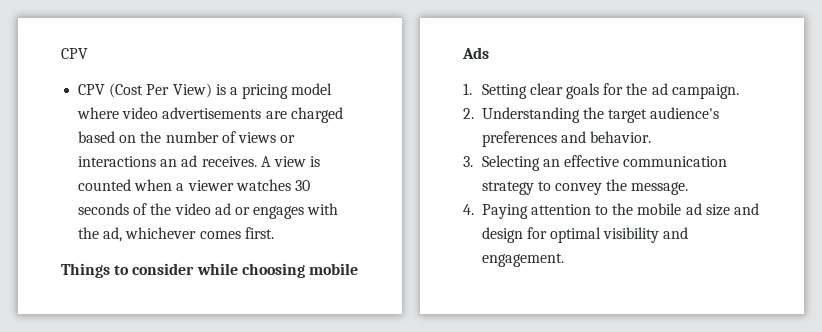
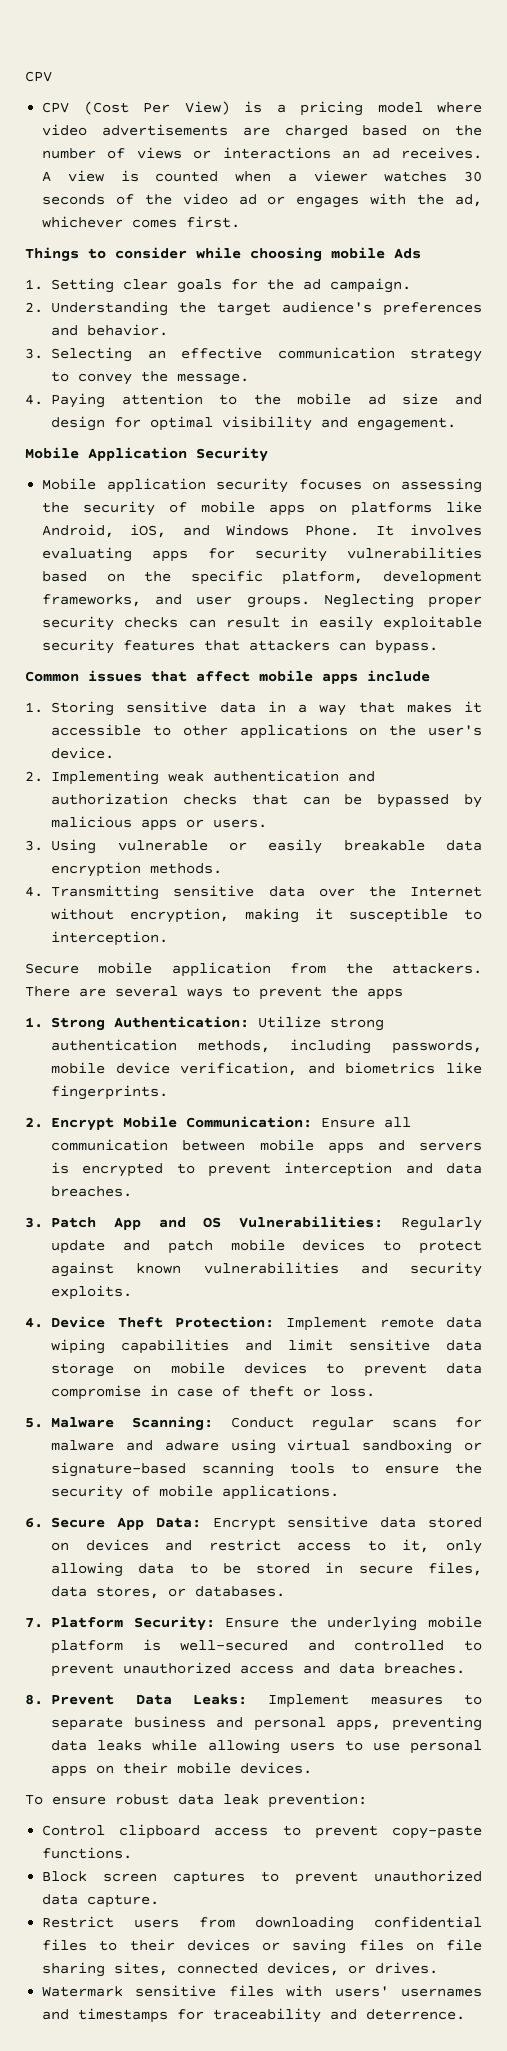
(564, 260) none -> [25,447,268,462] [42,478,482,493] [42,501,482,516] [42,524,482,538] [42,547,482,562] [42,570,482,585] [42,593,482,608] [42,616,482,631] [42,639,439,654] [25,670,430,684] [25,701,482,716] [51,724,482,739] [51,747,115,759] [25,770,376,785] [51,793,482,808] [51,816,268,831] [25,839,482,854] [51,862,223,877] [25,885,482,900] [51,908,483,923] [51,931,169,946] [25,962,482,977] [25,986,403,1000] [25,1016,385,1031] [51,1039,482,1054] [51,1062,482,1076] [51,1085,169,1100] [25,1116,412,1131] [51,1139,482,1154] [51,1162,482,1177] [51,1186,133,1197] [25,1216,482,1231] [51,1239,482,1254] [51,1262,482,1277] [51,1285,133,1300] [25,1316,482,1331] [51,1339,482,1354] [51,1362,482,1377] [51,1385,376,1400] [25,1416,482,1431] [51,1439,482,1454] [51,1462,483,1477] [51,1485,340,1500] [25,1516,482,1531] [51,1539,482,1554] [51,1562,482,1577] [51,1586,286,1599] [25,1616,482,1631] [51,1639,482,1654] [51,1662,466,1677] [25,1694,482,1708] [51,1716,482,1731] [51,1739,482,1754] [51,1762,313,1777] [25,1793,367,1808] [42,1824,482,1839] [42,1847,133,1859] [42,1870,482,1885] [42,1894,160,1908] [42,1916,482,1931] [42,1939,482,1954] [42,1962,439,1977] [42,1985,482,1997] [42,2008,466,2023] // Mobile Application Security // Mobile application security focuses on assessing the security of mobile apps on platforms like Android, iOS, and Windows Phone. It involves evaluating apps for security vulnerabilities based on the specific platform, development frameworks, and user groups. Neglecting proper security checks can result in easily exploitable security features that attackers can bypass. // Common issues that affect mobile apps include // 1. Storing sensitive data in a way that makes it accessible to other applications on the user's device. // 2. Implementing weak authentication and authorization checks that can be bypassed by malicious apps or users. // 3. Using vulnerable or easily breakable data encryption methods. // 4. Transmitting sensitive data over the Internet without encryption, making it susceptible to interception. // Secure mobile application from the attackers. There are several ways to prevent the apps // 1. Strong Authentication: Utilize strong authentication methods, including passwords, mobile device verification, and biometrics like fingerprints. // 2. Encrypt Mobile Communication: Ensure all communication between mobile apps and servers is encrypted to prevent interception and data breaches. // 3. Patch App and OS Vulnerabilities: Regularly update and patch mobile devices to protect against known vulnerabilities and security exploits. // 4. Device Theft Protection: Implement remote data wiping capabilities and limit sensitive data storage on mobile devices to prevent data compromise in case of theft or loss. // 5. Malware Scanning: Conduct regular scans for malware and adware using virtual sandboxing or signature-based scanning tools to ensure the security of mobile applications. // 6. Secure App Data: Encrypt sensitive data stored on devices and restrict access to it, only allowing data to be stored in secure files, data stores, or databases. // 7. Platform Security: Ensure the underlying mobile platform is well-secured and controlled to prevent unauthorized access and data breaches. // 8. Prevent Data Leaks: Implement measures to separate business and personal apps, preventing data leaks while allowing users to use personal apps on their mobile devices. // To ensure robust data leak prevention: // Control clipboard access to prevent copy-paste functions. // Block screen captures to prevent unauthorized data capture. // Restrict users from downloading confidential files to their devices or saving files on file sharing sites, connected devices, or drives. // Watermark sensitive files with users' usernames and timestamps for traceability and deterrence.

